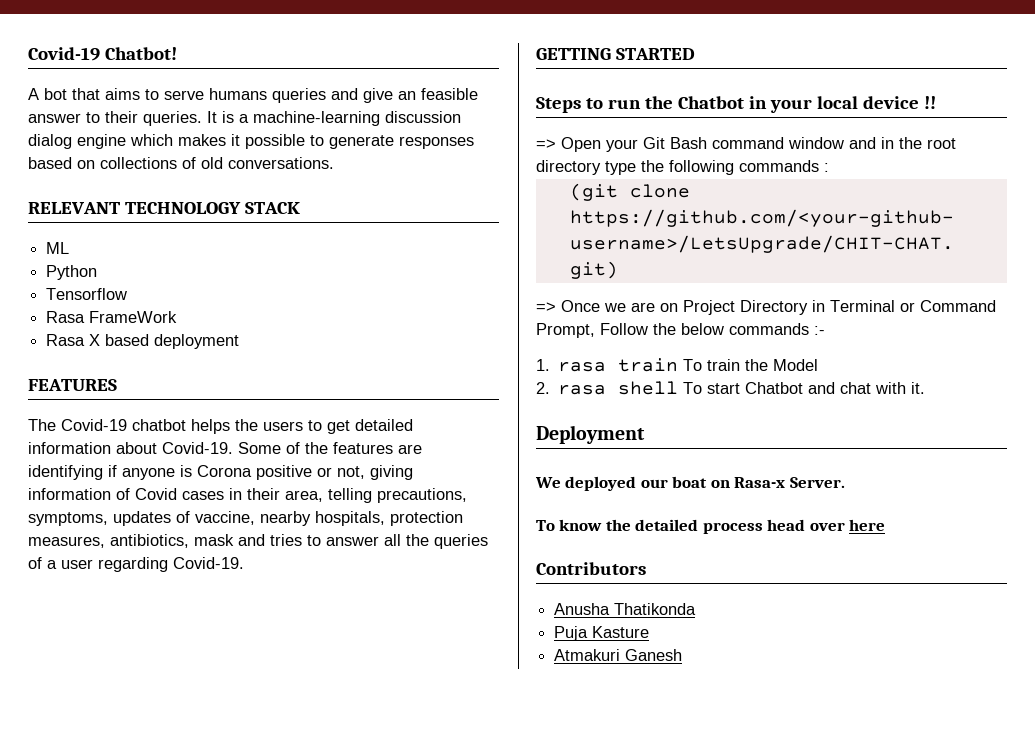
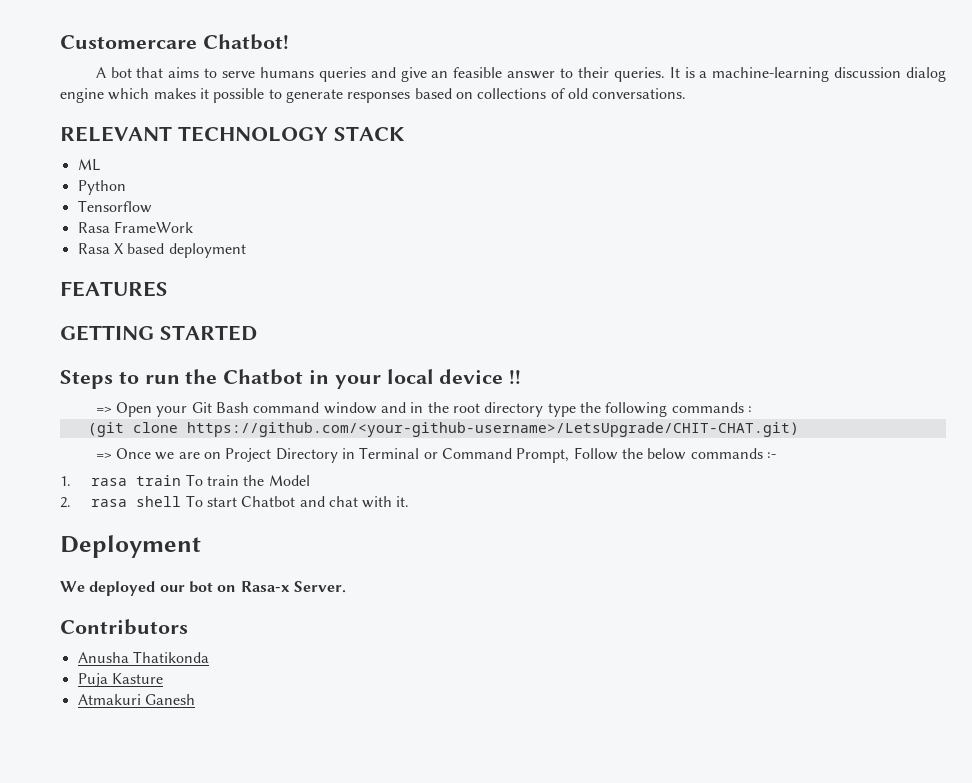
[28,47,100,61] Covid-19 -> [60,35,197,49] Customercare
[28,419,413,434] [28,442,422,454] [28,465,413,480] [28,488,467,503] [28,511,463,526] [28,534,488,549] [28,557,244,572] // The Covid-19 chatbot helps the users to get detailed information about Covid-19. Some of the features are identifying if anyone is Corona positive or not, giving information of Covid cases in their area, telling precautions, symptoms, updates of vaccine, nearby hospitals, protection measures, antibiotics, mask and tries to answer all the queries of a user regarding Covid-19. -> (168, 289) none
[672,476,708,488] boat -> [188,581,213,593] bot
[536,519,886,534] // To know the detailed process head over here -> (346, 587) none

